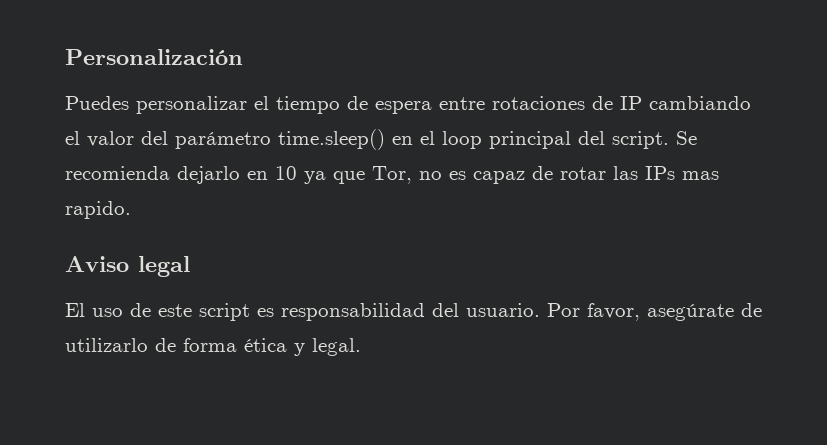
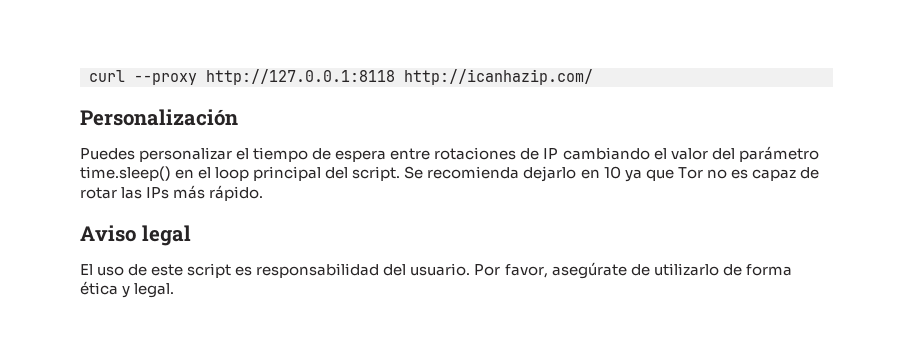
(65, 57) none -> [89,69,593,85] curl --proxy http://127.0.0.1:8118 http://icanhazip.com/ //
[372,166,412,184] Tor, -> [677,167,703,179] Tor
[682,171,719,180] [65,201,131,219] mas rapido. -> [173,185,264,201] más rápido.

